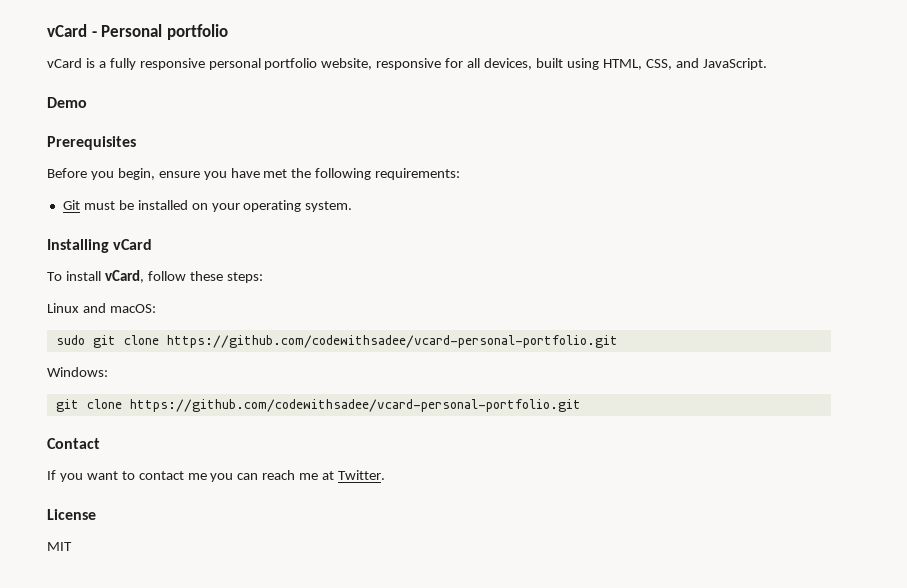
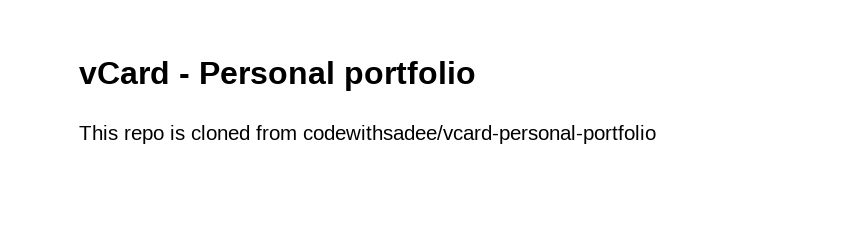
[47,58,767,70] [47,97,87,108] [47,136,136,150] [47,168,461,180] [62,200,353,212] [47,239,153,253] [47,270,263,283] [47,303,156,313] [55,335,618,348] [47,367,108,377] [55,399,581,412] [47,438,100,449] [47,470,386,482] [47,509,96,520] [47,542,72,551] vCard is a fully responsive personal portfolio website, responsive for all devices, built using HTML, CSS, and JavaScript. // Demo // Prerequisites // Before you begin, ensure you have met the following requirements: // Git must be installed on your operating system. // Installing vCard // To install vCard, follow these steps: // Linux and macOS: // sudo git clone https://github.com/codewithsadee/vcard-personal-portfolio.git // Windows: // git clone https://github.com/codewithsadee/vcard-personal-portfolio.git // Contact // If you want to contact me you can reach me at Twitter. // License // MIT -> [79,125,656,144] This repo is cloned from codewithsadee/vcard-personal-portfolio

